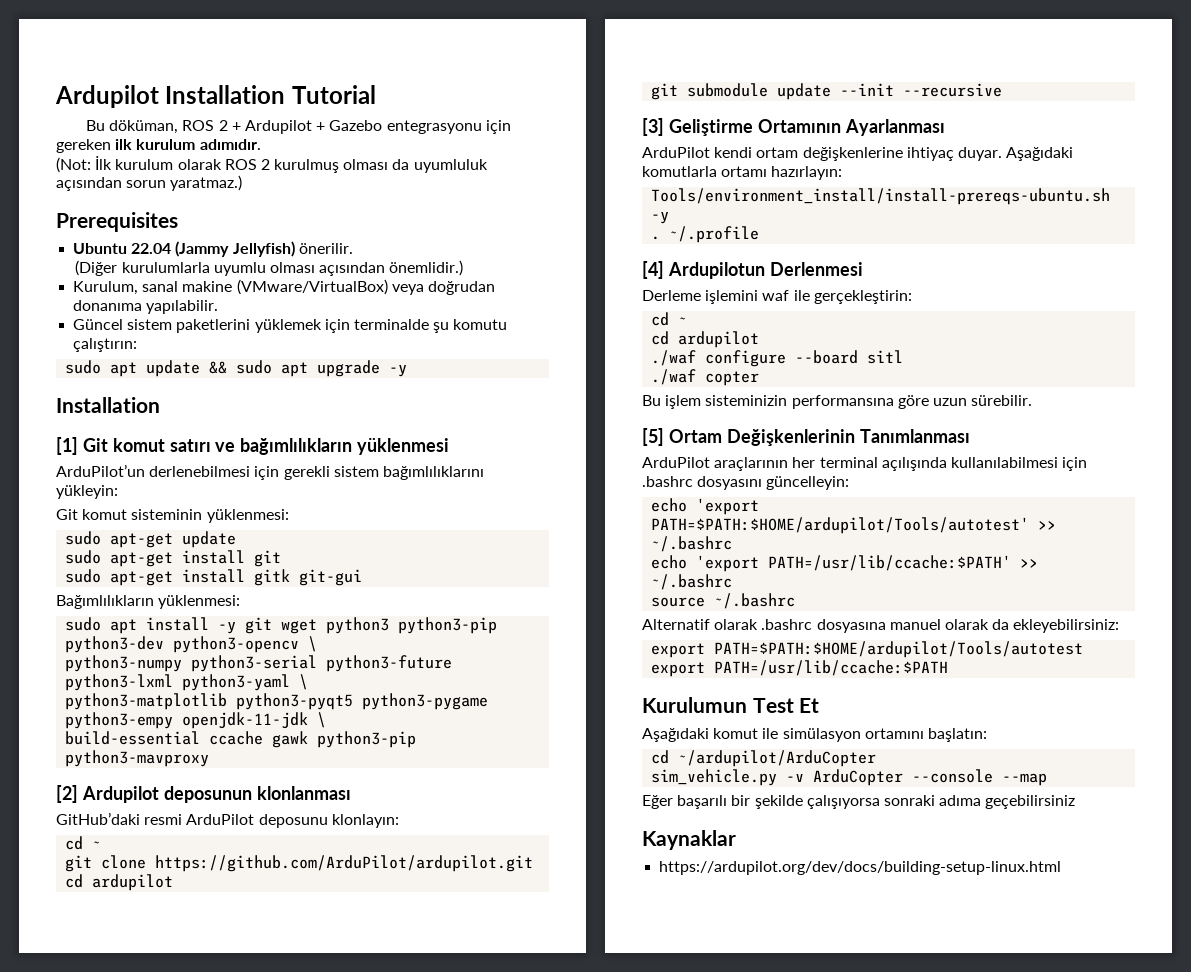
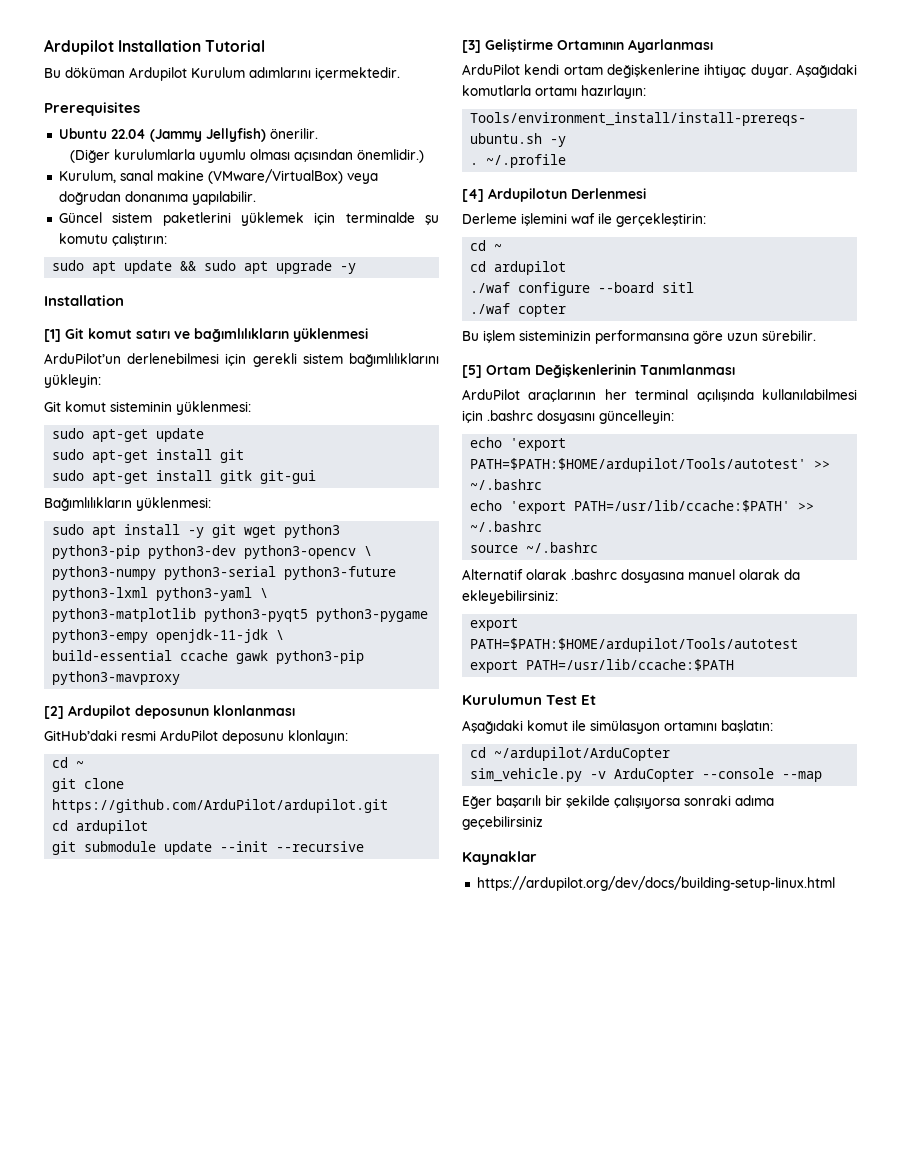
[109,120,511,134] [56,139,261,153] [56,156,488,173] [56,175,243,191] döküman, ROS 2 + Ardupilot + Gazebo entegrasyonu için gereken ilk kurulum adımıdır. // (Not: İlk kurulum olarak ROS 2 kurulmuş olması da uyumluluk açısından sorun yaratmaz.) -> [65,67,400,81] döküman Ardupilot Kurulum adımlarını içermektedir.

